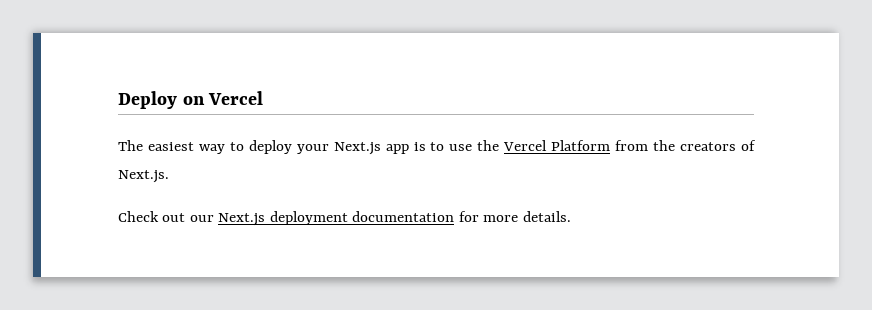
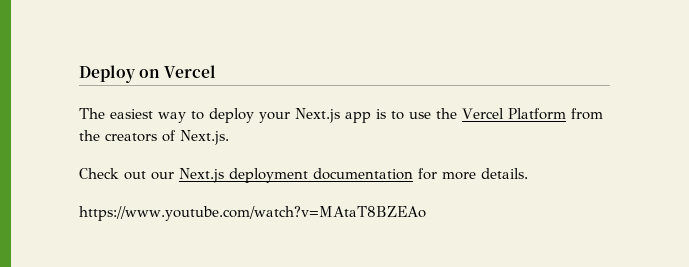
(571, 216) none -> [79,206,426,221] // https://www.youtube.com/watch?v=MAtaT8BZEAo

